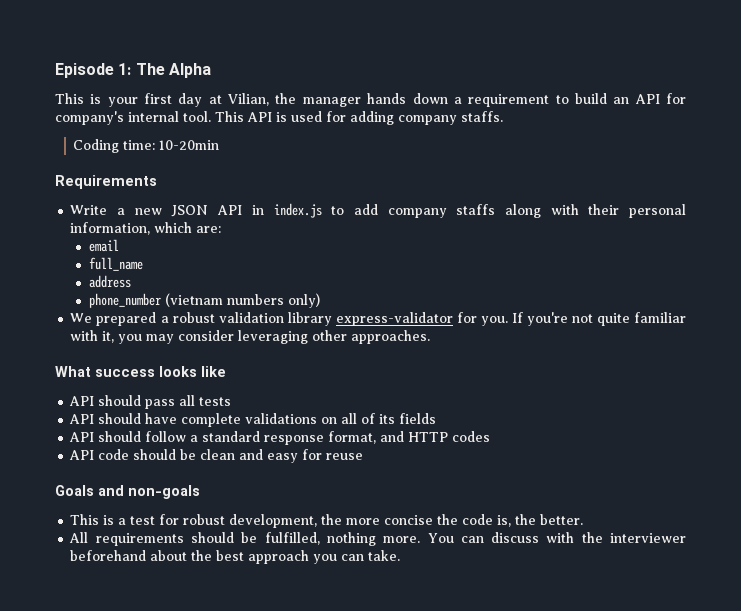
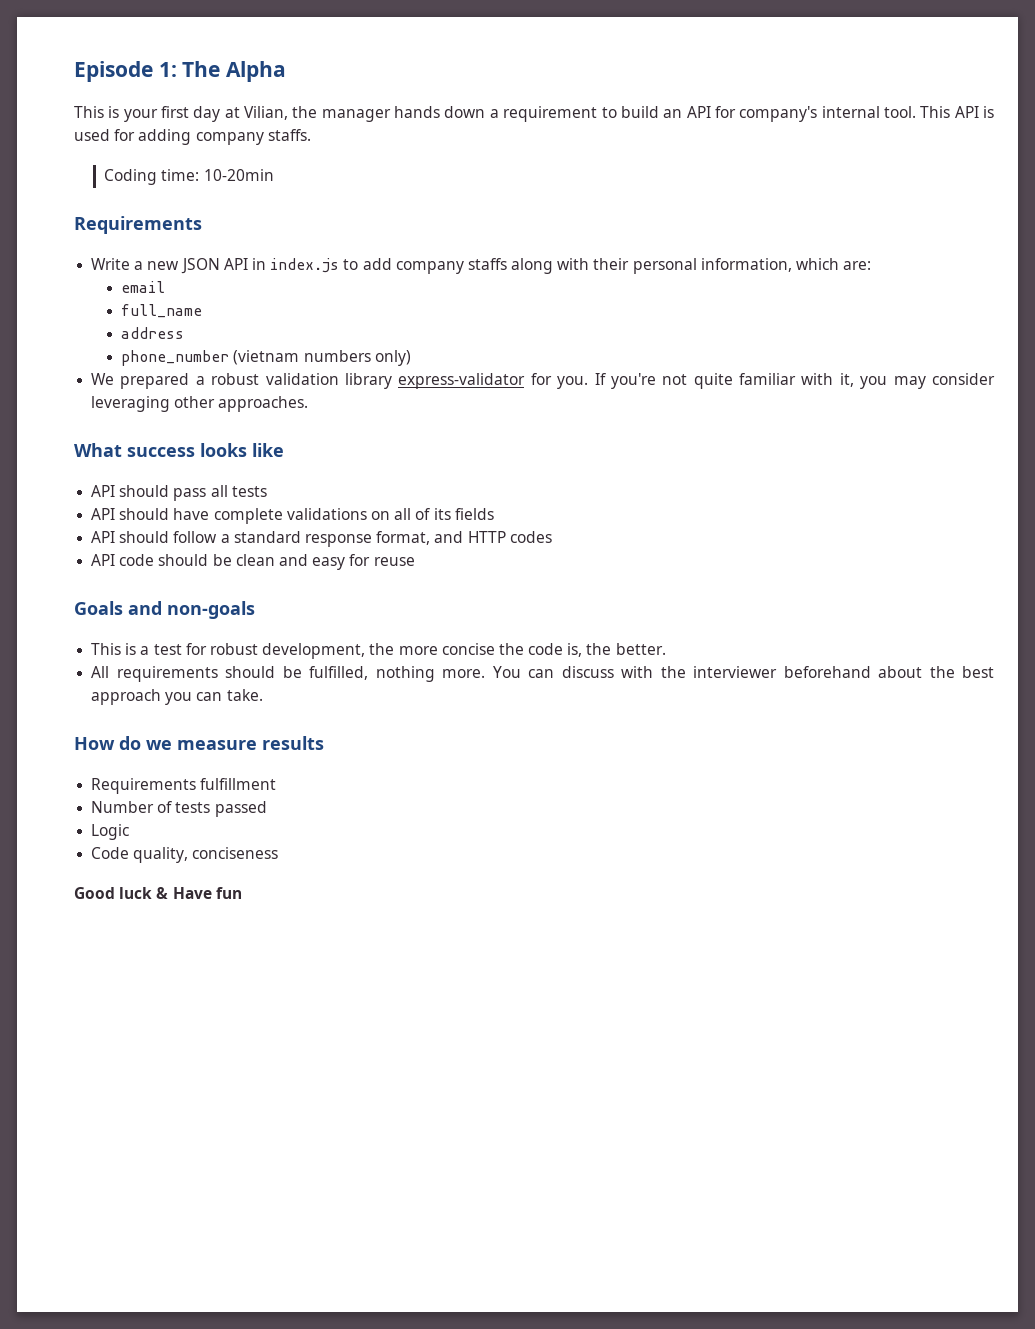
(401, 555) none -> [74,736,324,750] [91,778,277,794] [91,801,267,817] [91,824,130,840] [91,847,279,863] [74,887,242,899] // How do we measure results // Requirements fulfillment // Number of tests passed // Logic // Code quality, conciseness // Good luck & Have fun

